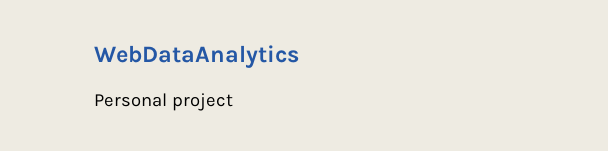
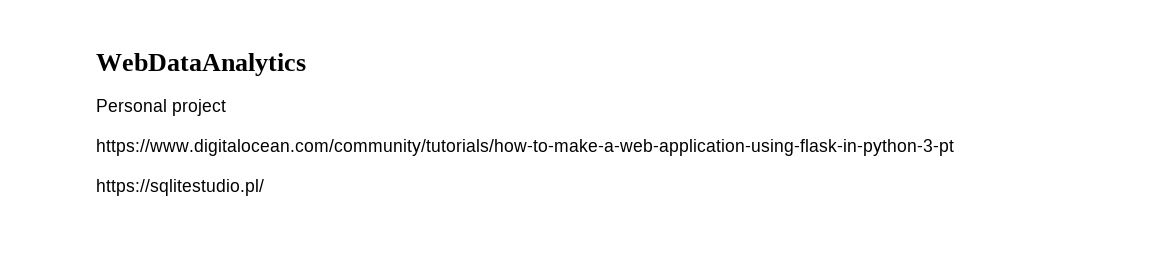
(233, 102) none -> [96,139,954,156] [96,179,264,196] // https://www.digitalocean.com/community/tutorials/how-to-make-a-web-application-using-flask-in-python-3-pt // https://sqlitestudio.pl/

